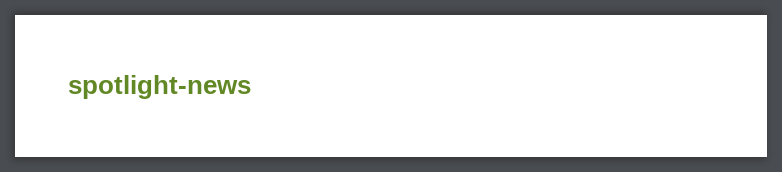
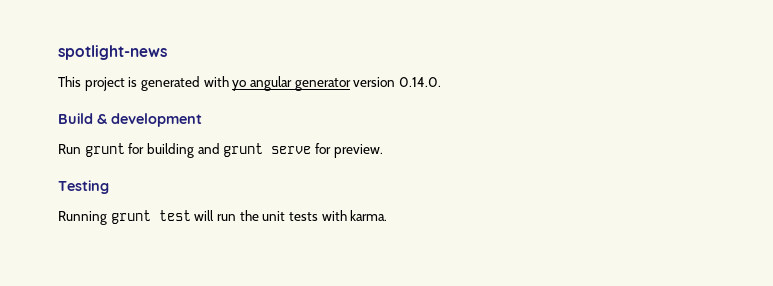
(251, 87) none -> [58,76,441,91] [58,113,202,127] [58,143,383,158] [58,180,109,194] [58,210,388,225] // This project is generated with yo angular generator version 0.14.0. // Build & development // Run grunt for building and grunt serve for preview. // Testing // Running grunt test will run the unit tests with karma.

